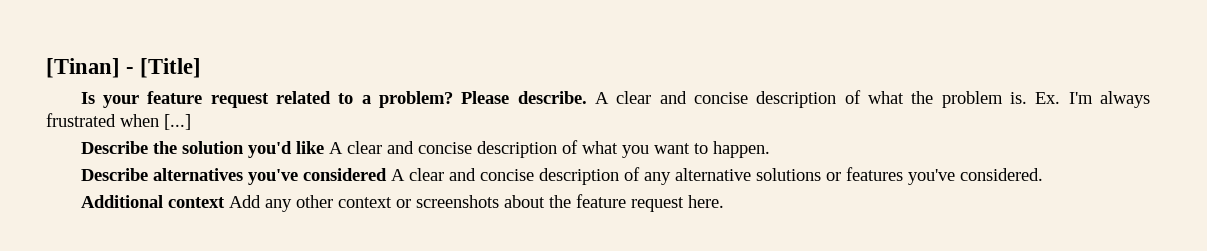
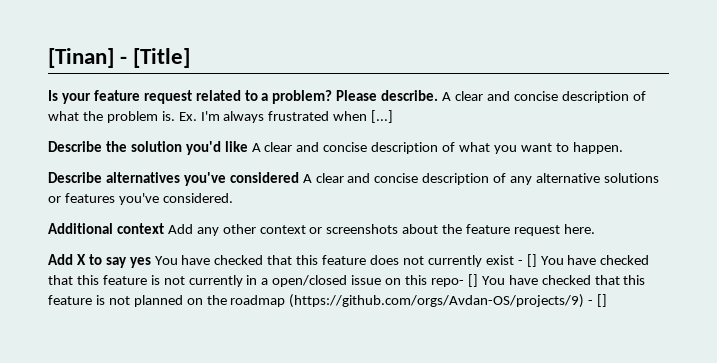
(724, 201) none -> [48,254,650,268] [48,274,646,287] [48,294,608,308] // Add X to say yes You have checked that this feature does not currently exist - [] You have checked that this feature is not currently in a open/closed issue on this repo- [] You have checked that this feature is not planned on the roadmap (https://github.com/orgs/Avdan-OS/projects/9) - []

